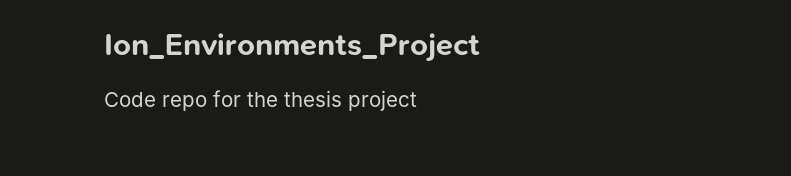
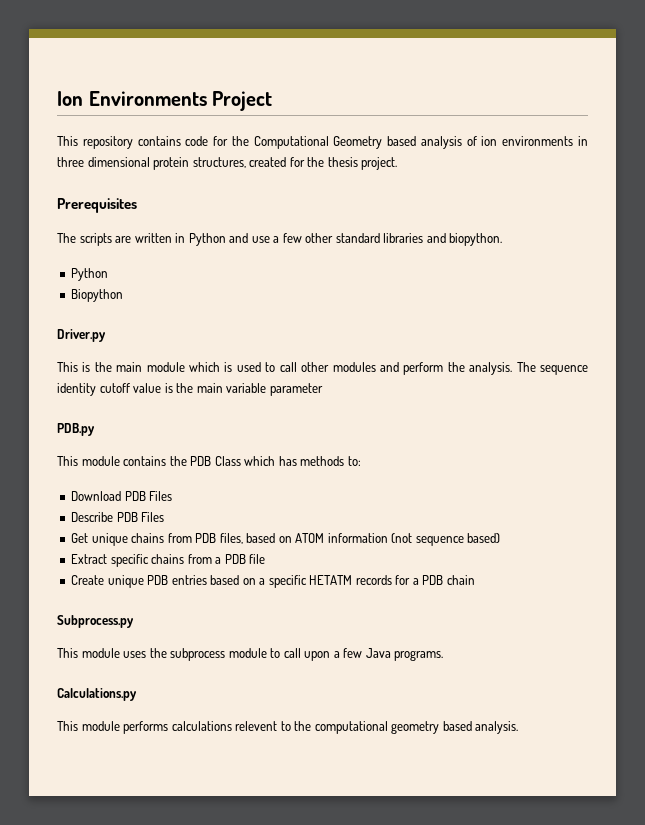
[104,33,480,62] [104,90,417,111] Ion_Environments_Project // Code repo for the thesis project -> [57,91,273,111] [57,136,588,149] [57,157,398,170] [57,198,137,213] [57,233,503,246] [71,268,109,281] [71,289,124,302] [57,329,106,342] [57,362,589,375] [57,383,323,396] [57,423,95,436] [57,456,361,466] [71,491,173,501] [71,512,165,522] [71,533,501,546] [71,554,266,567] [71,575,475,588] [57,615,134,628] [57,648,444,661] [57,688,137,701] [57,721,519,734] Ion Environments Project // This repository contains code for the Computational Geometry based analysis of ion environments in three dimensional protein structures, created for the thesis project. // Prerequisites // The scripts are written in Python and use a few other standard libraries and biopython. // Python // Biopython // Driver.py // This is the main module which is used to call other modules and perform the analysis. The sequence identity cutoff value is the main variable parameter // PDB.py // This module contains the PDB Class which has methods to: // Download PDB Files // Describe PDB Files // Get unique chains from PDB files, based on ATOM information (not sequence based) // Extract specific chains from a PDB file // Create unique PDB entries based on a specific HETATM records for a PDB chain // Subprocess.py // This module uses the subprocess module to call upon a few Java programs. // Calculations.py // This module performs calculations relevent to the computational geometry based analysis.

